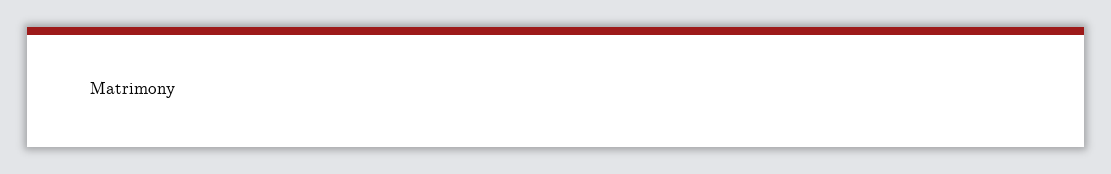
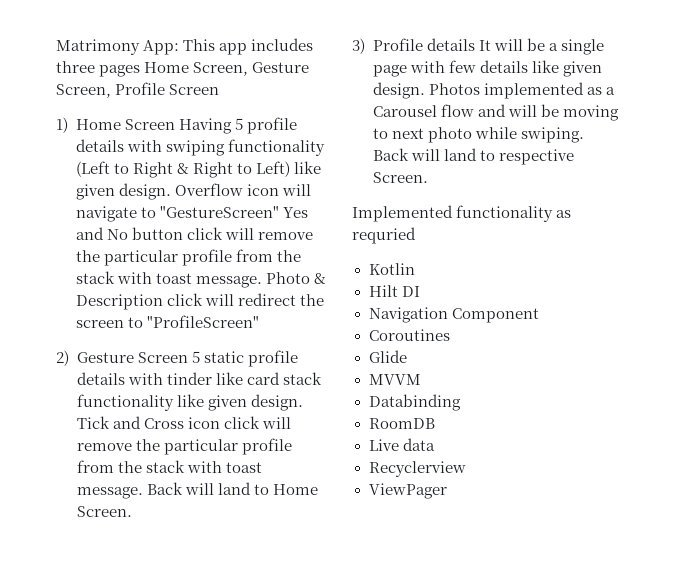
(175, 89) none -> [143,38,314,55] [56,61,310,77] [56,82,220,98] [56,117,297,134] [75,139,325,156] [75,161,321,178] [75,183,311,200] [75,206,308,222] [75,227,313,240] [75,249,301,266] [75,271,326,288] [75,293,324,310] [75,315,259,328] [56,350,298,367] [76,372,322,385] [76,394,303,411] [76,416,291,429] [76,438,292,455] [76,460,262,473] [76,482,318,499] [76,506,132,517] [352,38,604,55] [372,60,602,77] [372,82,615,99] [372,104,619,121] [372,127,584,143] [372,148,574,165] [372,172,428,183] [352,205,572,222] [352,227,416,244] [368,263,415,275] [368,285,420,297] [368,307,539,323] [368,329,450,341] [368,350,407,363] [368,374,421,385] [368,394,461,411] [368,418,435,429] [368,438,435,451] [368,461,466,477] [368,483,447,499] App: This app includes three pages Home Screen, Gesture Screen, Profile Screen // 1) Home Screen Having 5 profile details with swiping functionality (Left to Right & Right to Left) like given design. Overflow icon will navigate to "GestureScreen" Yes and No button click will remove the particular profile from the stack with toast message. Photo & Description click will redirect the screen to "ProfileScreen" // 2) Gesture Screen 5 static profile details with tinder like card stack functionality like given design. Tick and Cross icon click will remove the particular profile from the stack with toast message. Back will land to Home Screen. // 3) Profile details It will be a single page with few details like given design. Photos implemented as a Carousel flow and will be moving to next photo while swiping. Back will land to respective Screen. // Implemented functionality as requried // Kotlin // Hilt DI // Navigation Component // Coroutines // Glide // MVVM // Databinding // RoomDB // Live data // Recyclerview // ViewPager

